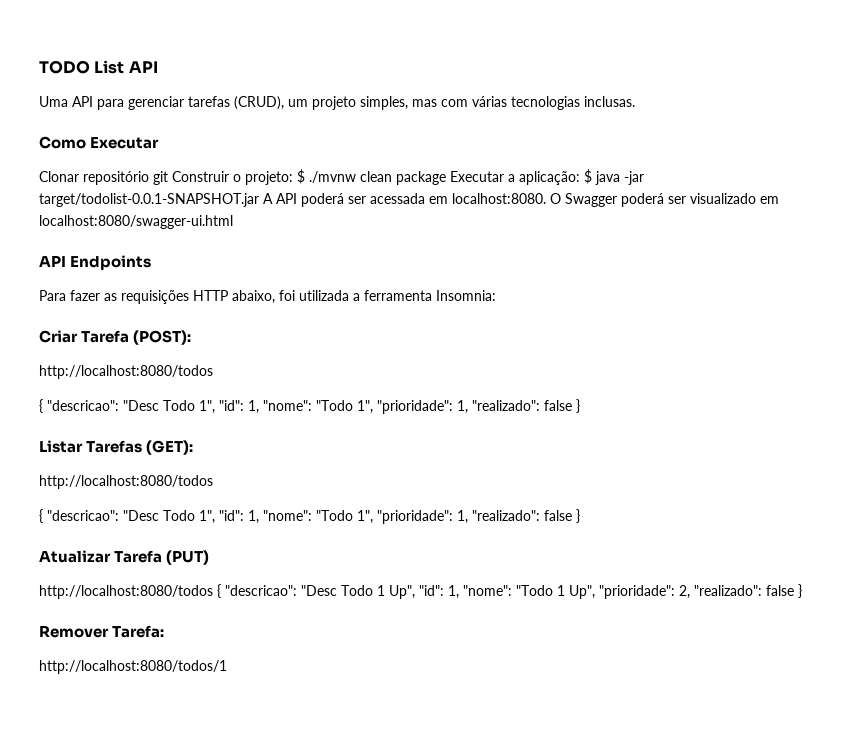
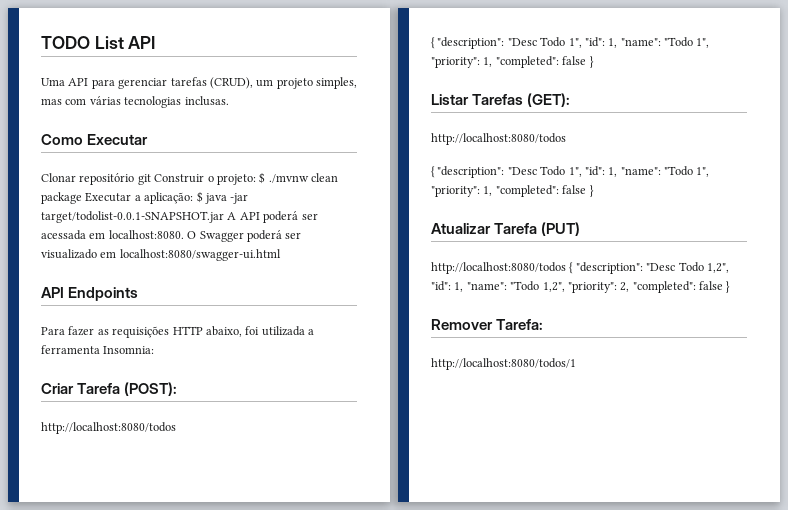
[47,400,540,414] "descricao": "Desc Todo 1", "id": 1, "nome": "Todo 1", "prioridade": 1, "realizado": -> [437,37,710,49] [431,56,559,68] "description": "Desc Todo 1", "id": 1, "name": "Todo 1", "priority": 1, "completed":
[47,510,540,524] "descricao": "Desc Todo 1", "id": 1, "nome": "Todo 1", "prioridade": 1, "realizado": -> [437,166,710,178] [431,185,559,197] "description": "Desc Todo 1", "id": 1, "name": "Todo 1", "priority": 1, "completed":
[225,585,762,599] "descricao": "Desc Todo 1 Up", "id": 1, "nome": "Todo 1 Up", "prioridade": 2, "realizado": -> [575,262,729,274] [431,281,696,293] "description": "Desc Todo 1,2", "id": 1, "name": "Todo 1,2", "priority": 2, "completed":

